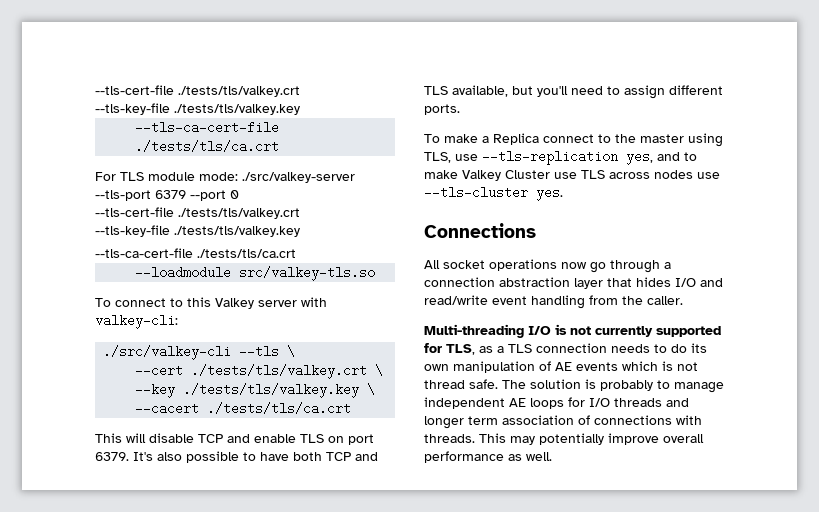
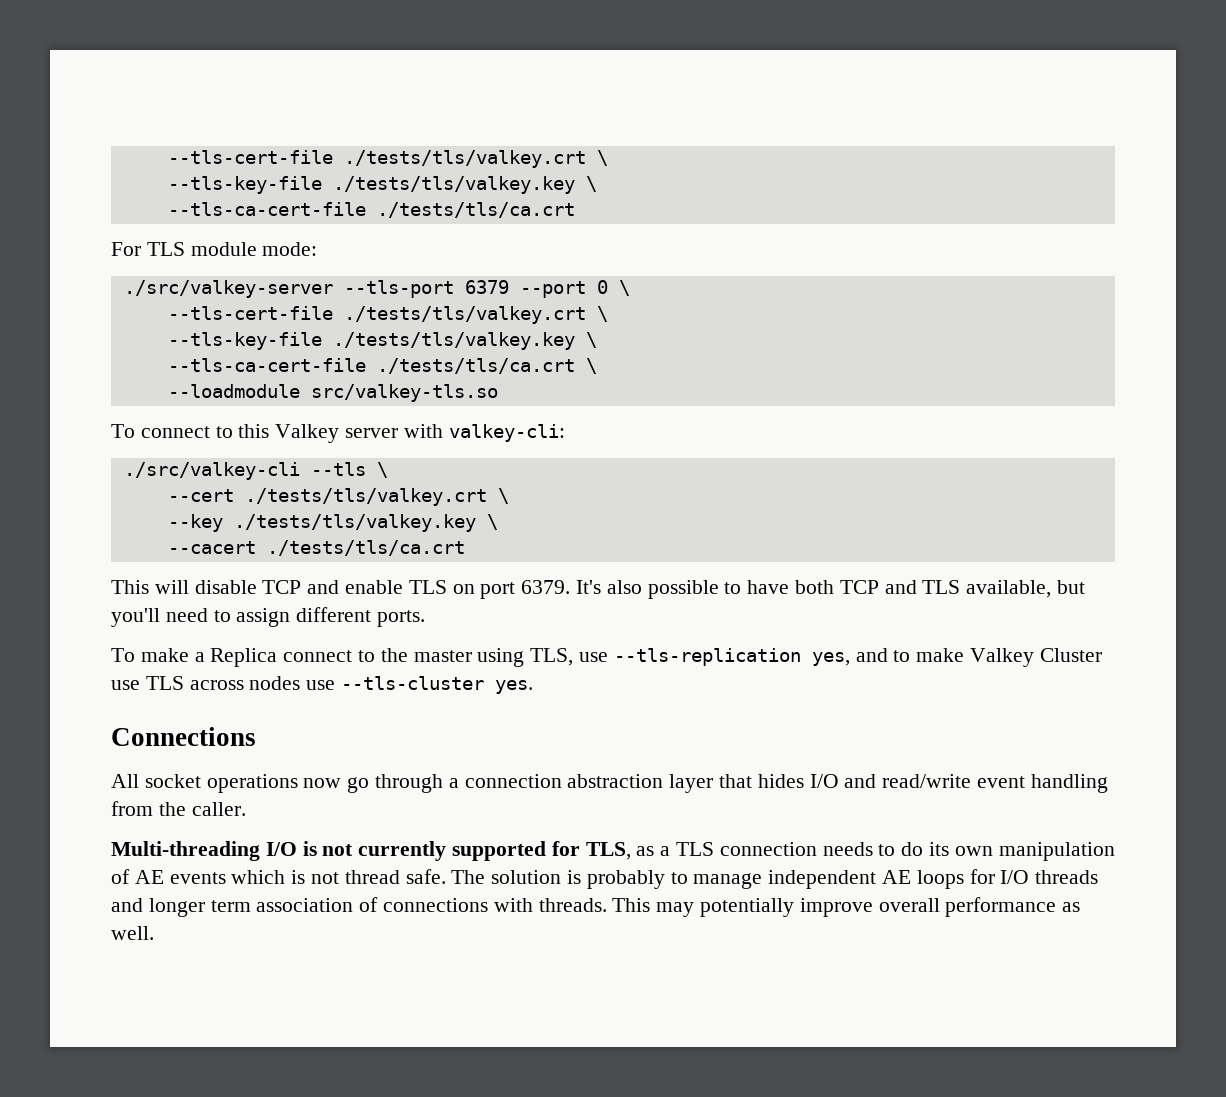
[95,85,300,97] [95,103,300,115] --tls-cert-file ./tests/tls/valkey.crt // --tls-key-file ./tests/tls/valkey.key -> [167,150,608,168] [167,176,597,194] --tls-cert-file ./tests/tls/valkey.crt \ // --tls-key-file ./tests/tls/valkey.key \
(238, 176) none -> (318, 249) //
[95,207,300,219] [95,225,300,237] [95,248,296,258] // --tls-cert-file ./tests/tls/valkey.crt // --tls-key-file ./tests/tls/valkey.key // --tls-ca-cert-file ./tests/tls/ca.crt -> [618,280,630,296] [167,306,608,324] [167,332,597,350] [167,358,597,374] \ // --tls-cert-file ./tests/tls/valkey.crt \ // --tls-key-file ./tests/tls/valkey.key \ // --tls-ca-cert-file ./tests/tls/ca.crt \

